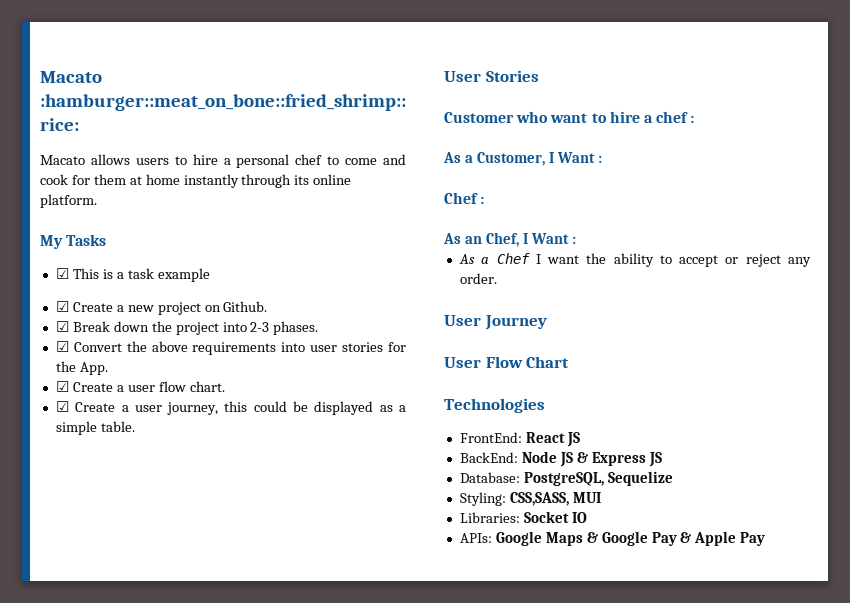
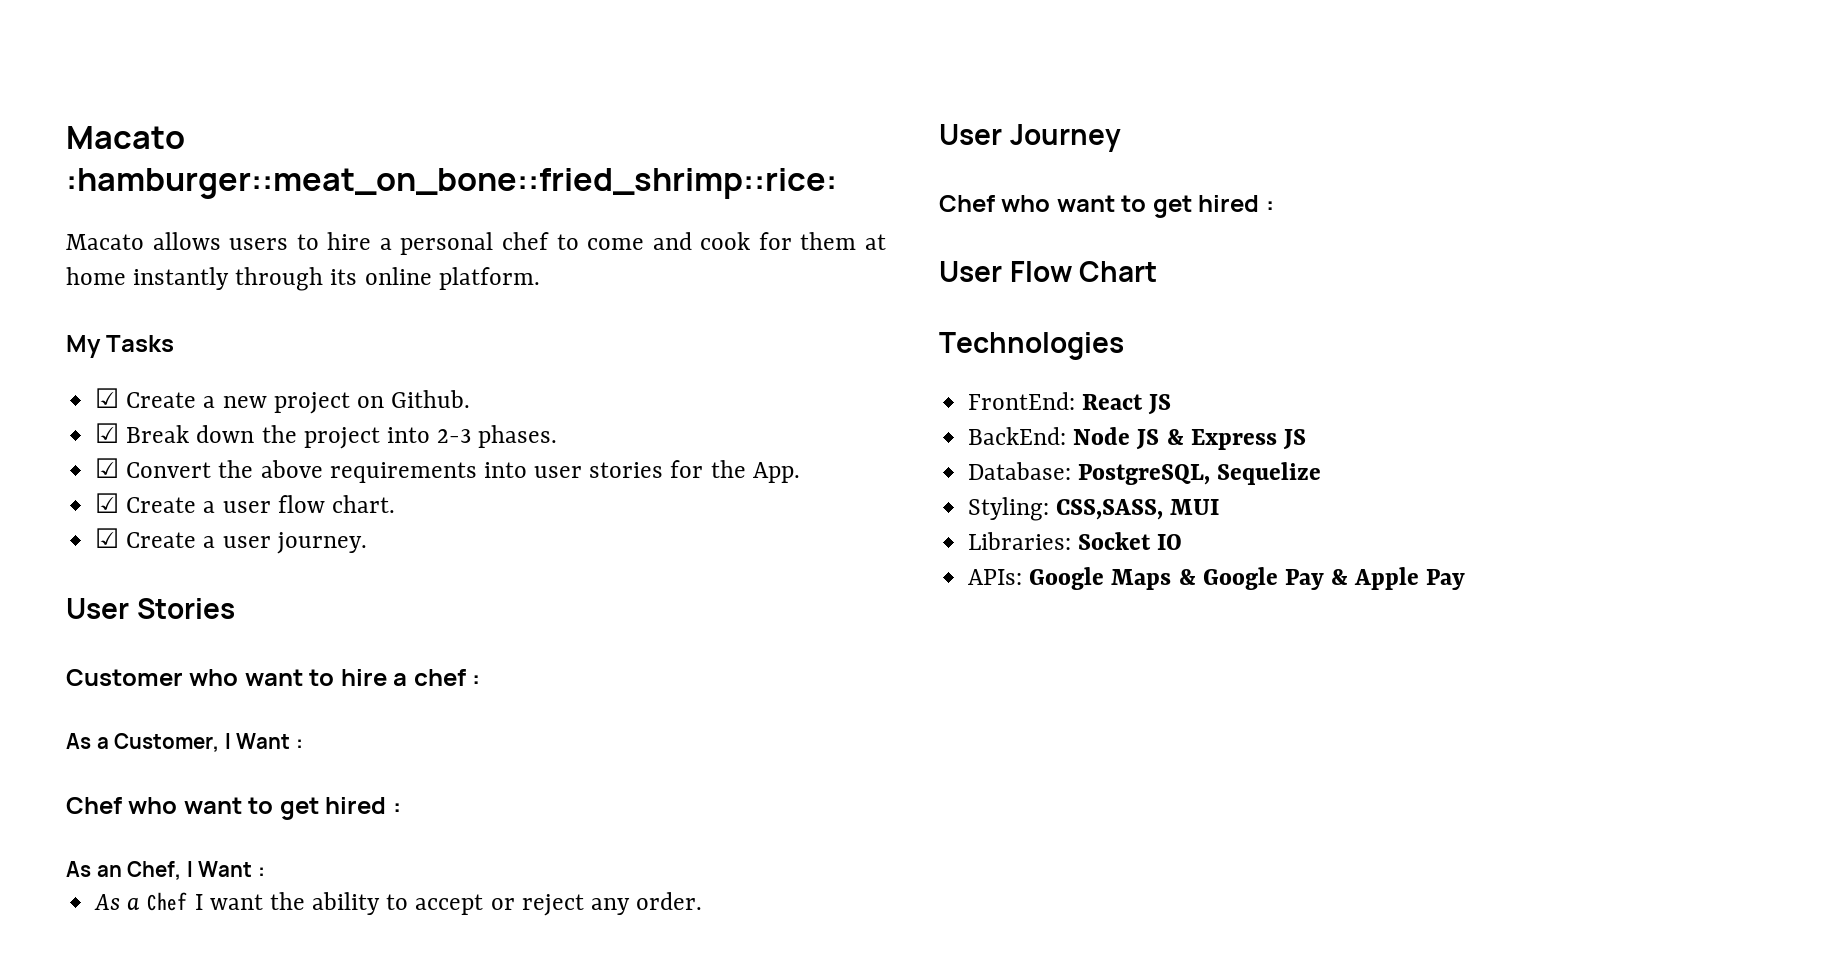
[55,268,210,282] // ☑ This is a task example -> (175, 343) none
[167,401,407,415] [55,421,135,435] journey, this could be displayed as a simple table. -> [276,532,367,554] journey.
(478, 198) none -> [128,797,387,820] who want to get hired
(547, 322) none -> [939,195,1274,218] // Chef who want to get hired :

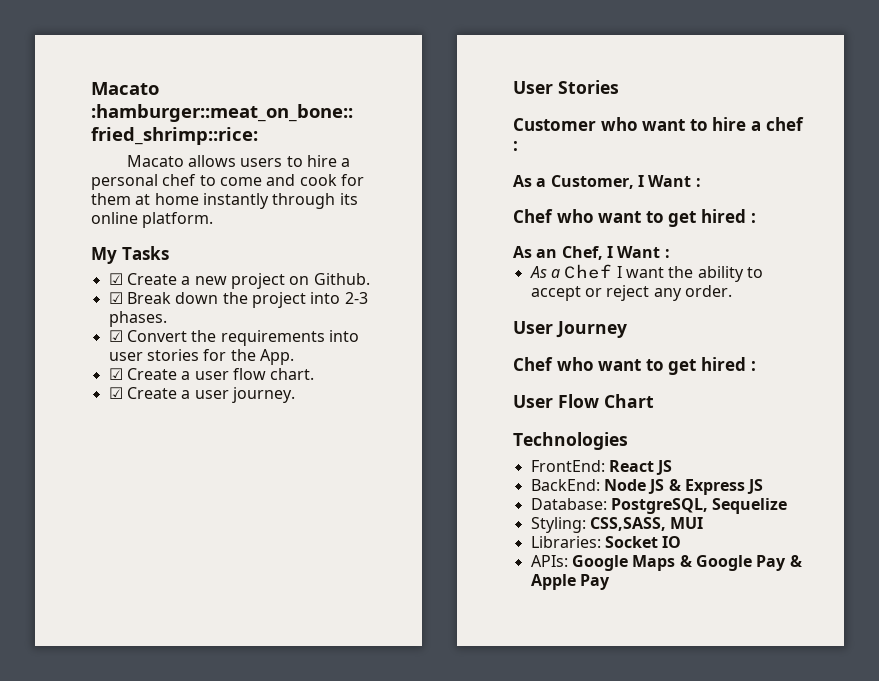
[260,460,323,478] above -> (217, 336) none

